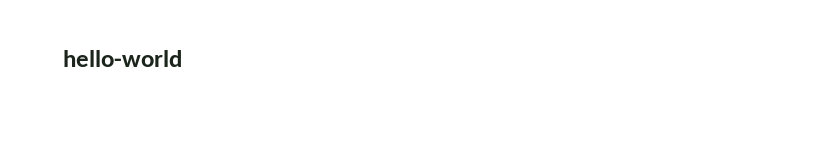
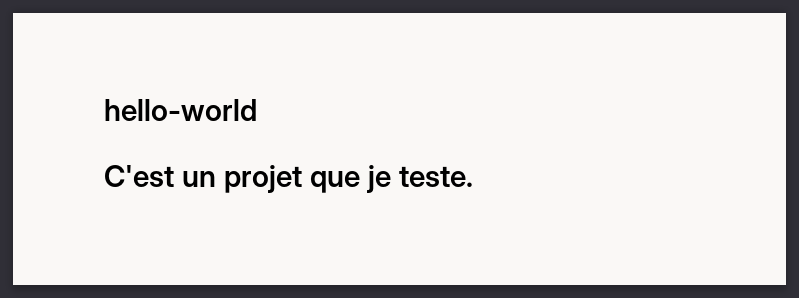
(182, 58) none -> [104,165,473,193] // C'est un projet que je teste.

